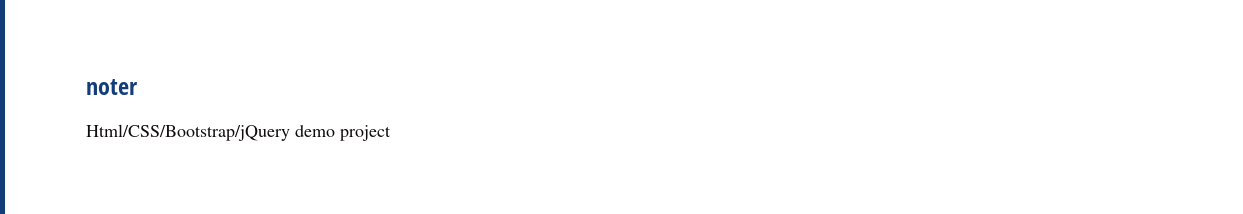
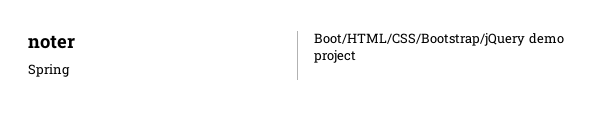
[86,124,290,141] Html/CSS/Bootstrap/jQuery -> [28,64,70,77] [314,33,525,46] Spring Boot/HTML/CSS/Bootstrap/jQuery

